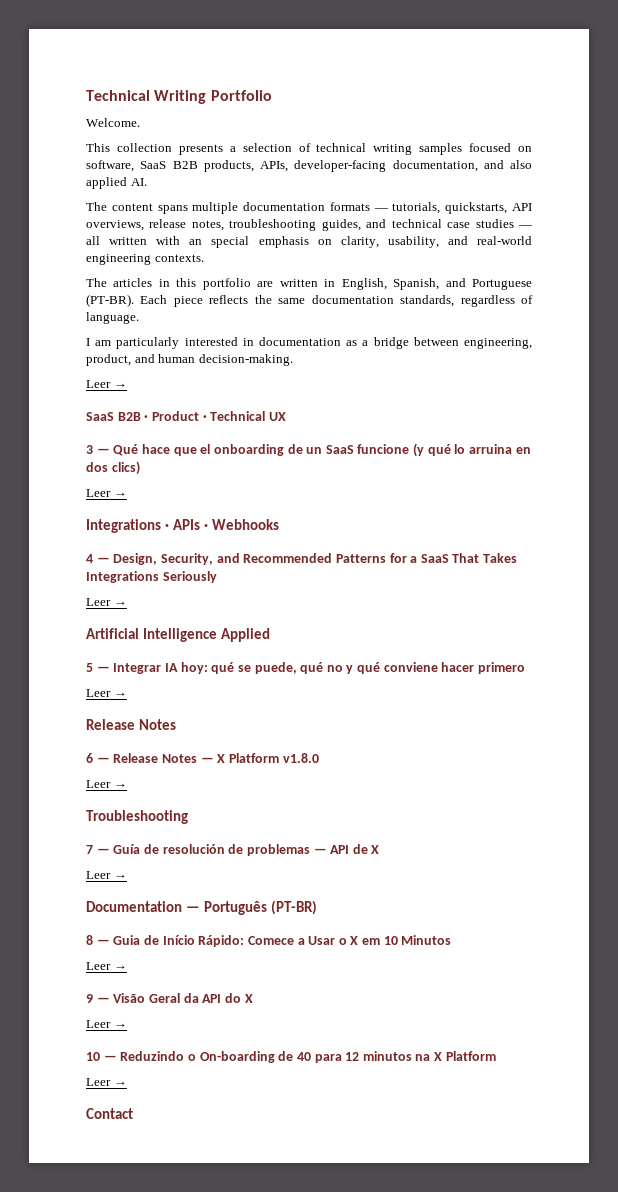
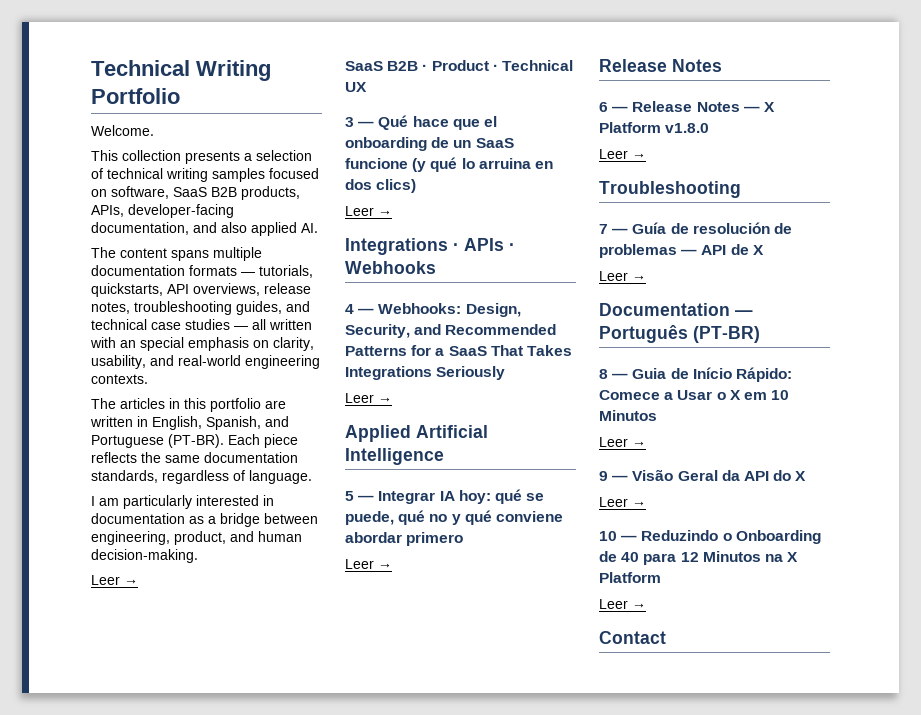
(110, 560) none -> [378,303,462,314] Webhooks:
(127, 603) none -> [345,425,411,442] Applied
[220,628,270,642] Applied -> (444, 456) none
[441,662,475,672] hacer -> [345,532,402,543] abordar
[199,1051,275,1063] On-boarding -> [735,530,821,544] Onboarding
[362,1051,412,1061] minutos -> [702,551,761,562] Minutos

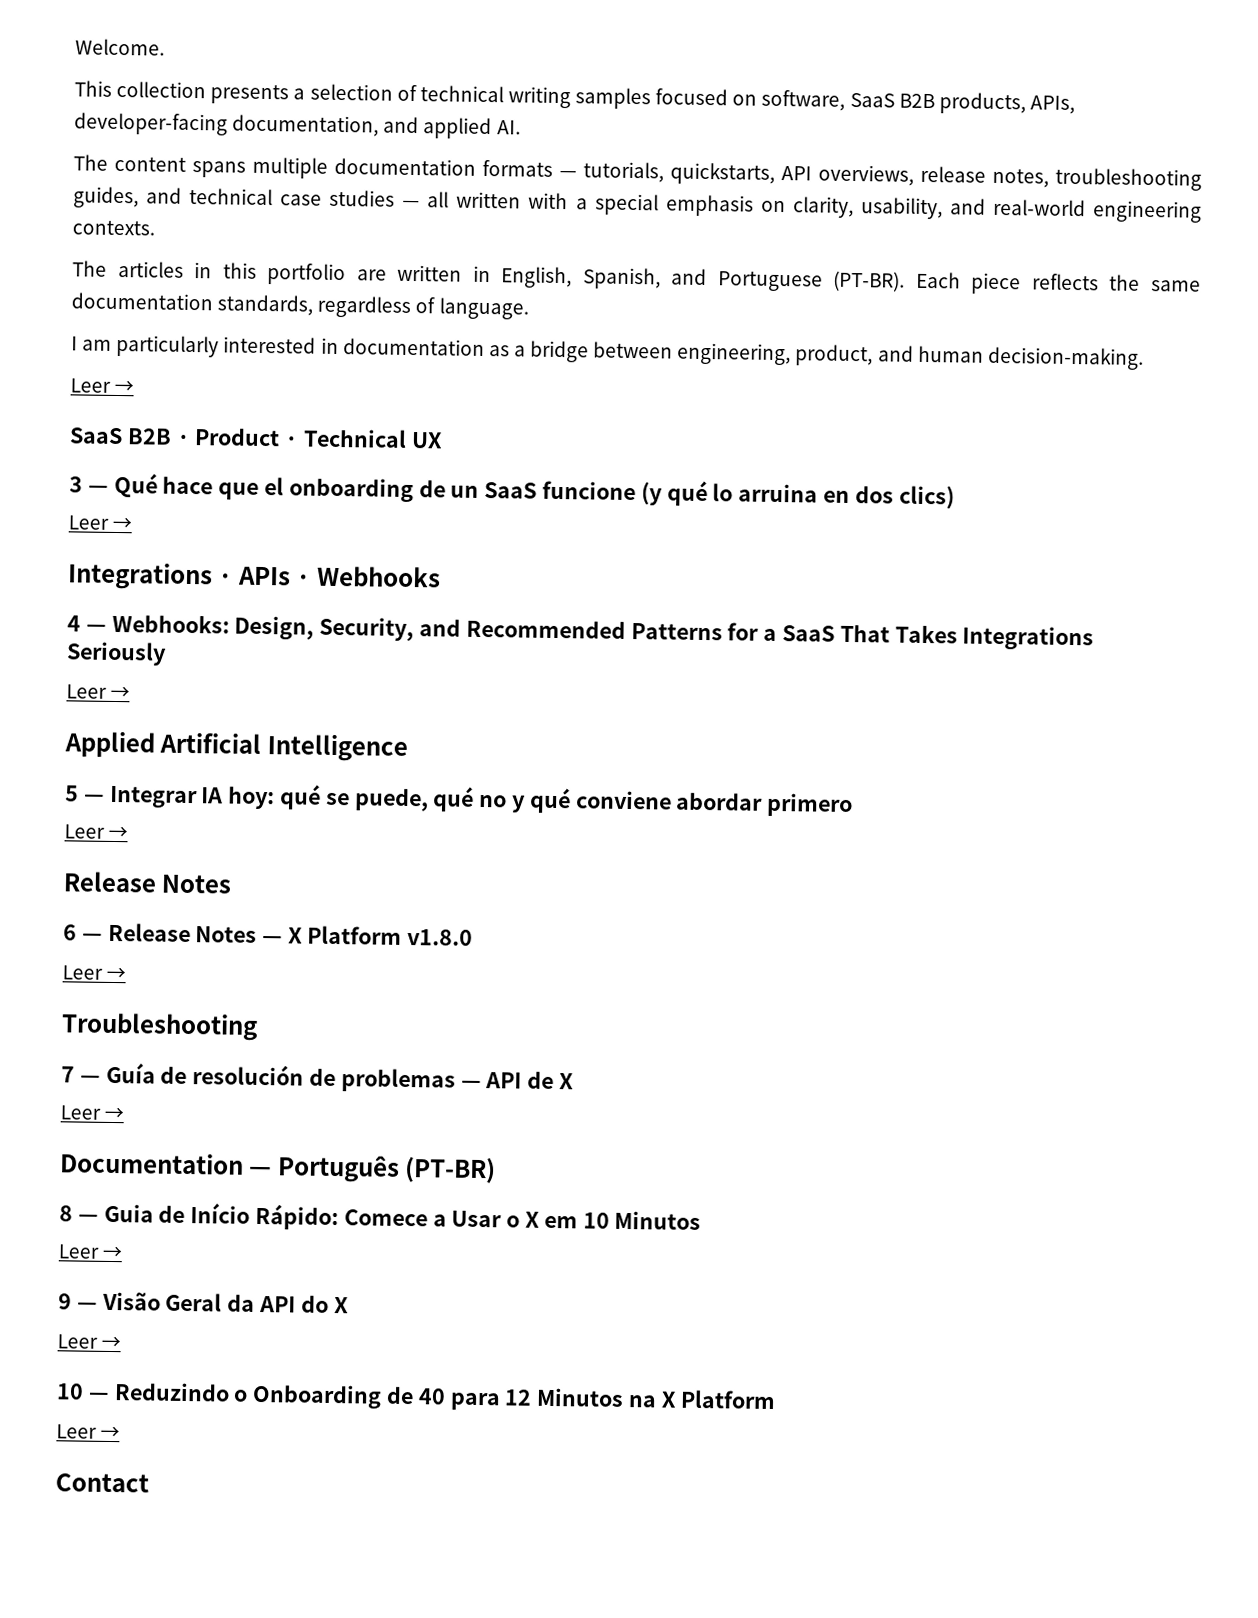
[91,60,271,81] [91,88,180,104] Technical Writing Portfolio // -> (75, 47) none
[221,222,247,233] also -> (420, 125) none
[120,340,136,348] an -> [575,198,588,210] a

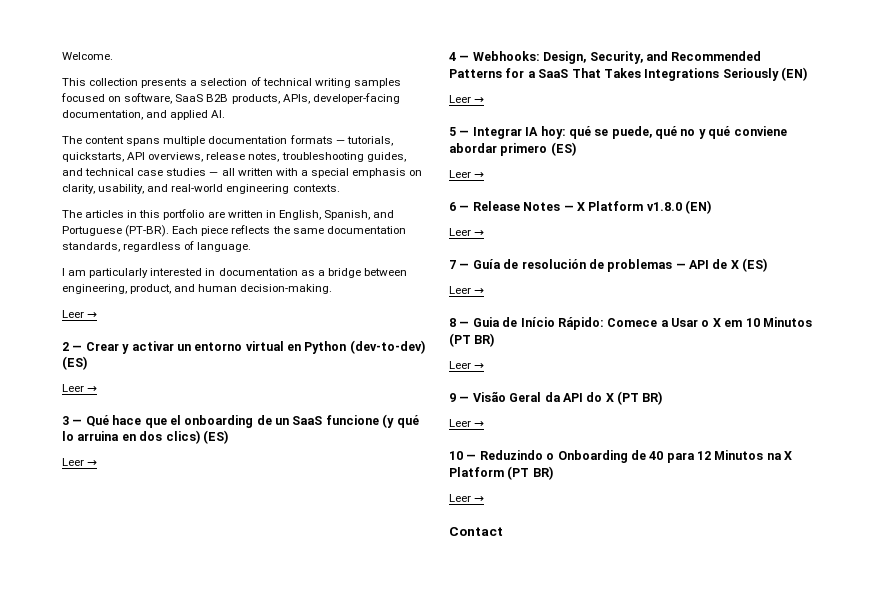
[69,427,443,449] SaaS B2B · Product · Technical UX -> [62,340,425,354] [62,356,87,370] [62,384,98,392] 2 — Crear y activar un entorno virtual en Python (dev-to-dev) (ES) // Leer →
[68,515,133,531] [67,562,441,591] // Leer → // Integrations · APIs · Webhooks -> [202,430,228,444] [62,458,98,466] (ES) // Leer →
[66,684,131,700] [64,731,408,762] // Leer → // Applied Artificial Intelligence -> [781,67,807,81] [449,95,485,103] (EN) // Leer →
[64,824,129,840] [63,871,233,894] // Leer → // Release Notes -> [550,142,576,156] [449,170,485,178] (ES) // Leer →
[62,965,127,981] [61,1012,258,1041] // Leer → // Troubleshooting -> [685,200,711,214] [449,228,485,236] (EN) // Leer →
[60,1105,125,1121] [60,1152,497,1184] // Leer → // Documentation — Português (PT-BR) -> [742,258,768,272] [449,286,485,294] (ES) // Leer →
(702, 1220) none -> [449,333,495,347] (PT BR)
(349, 1305) none -> [617,391,663,405] (PT BR)
(776, 1399) none -> [507,466,553,480] (PT BR)

